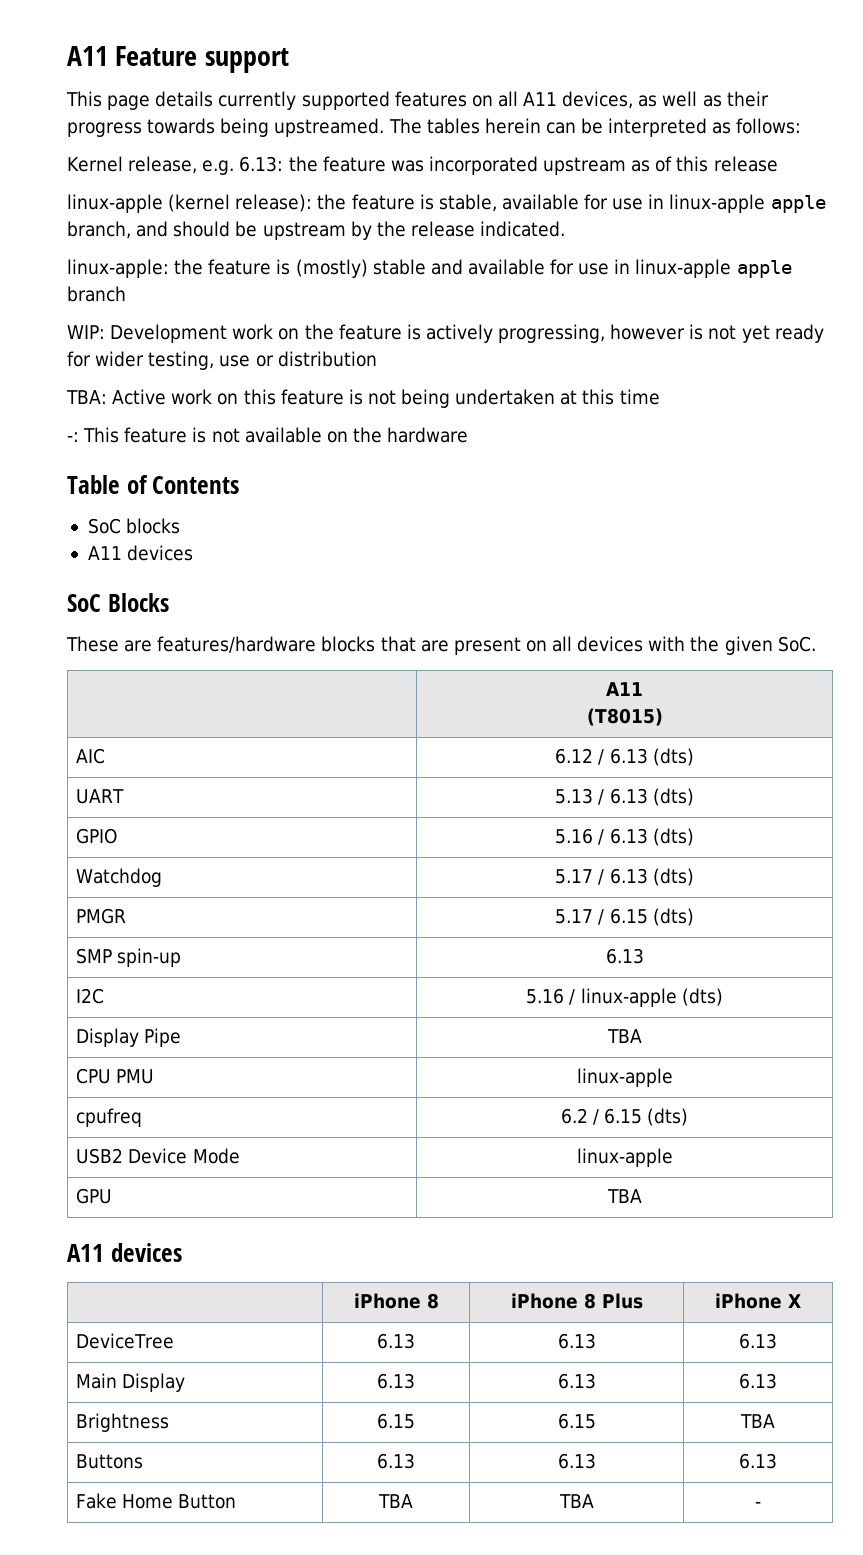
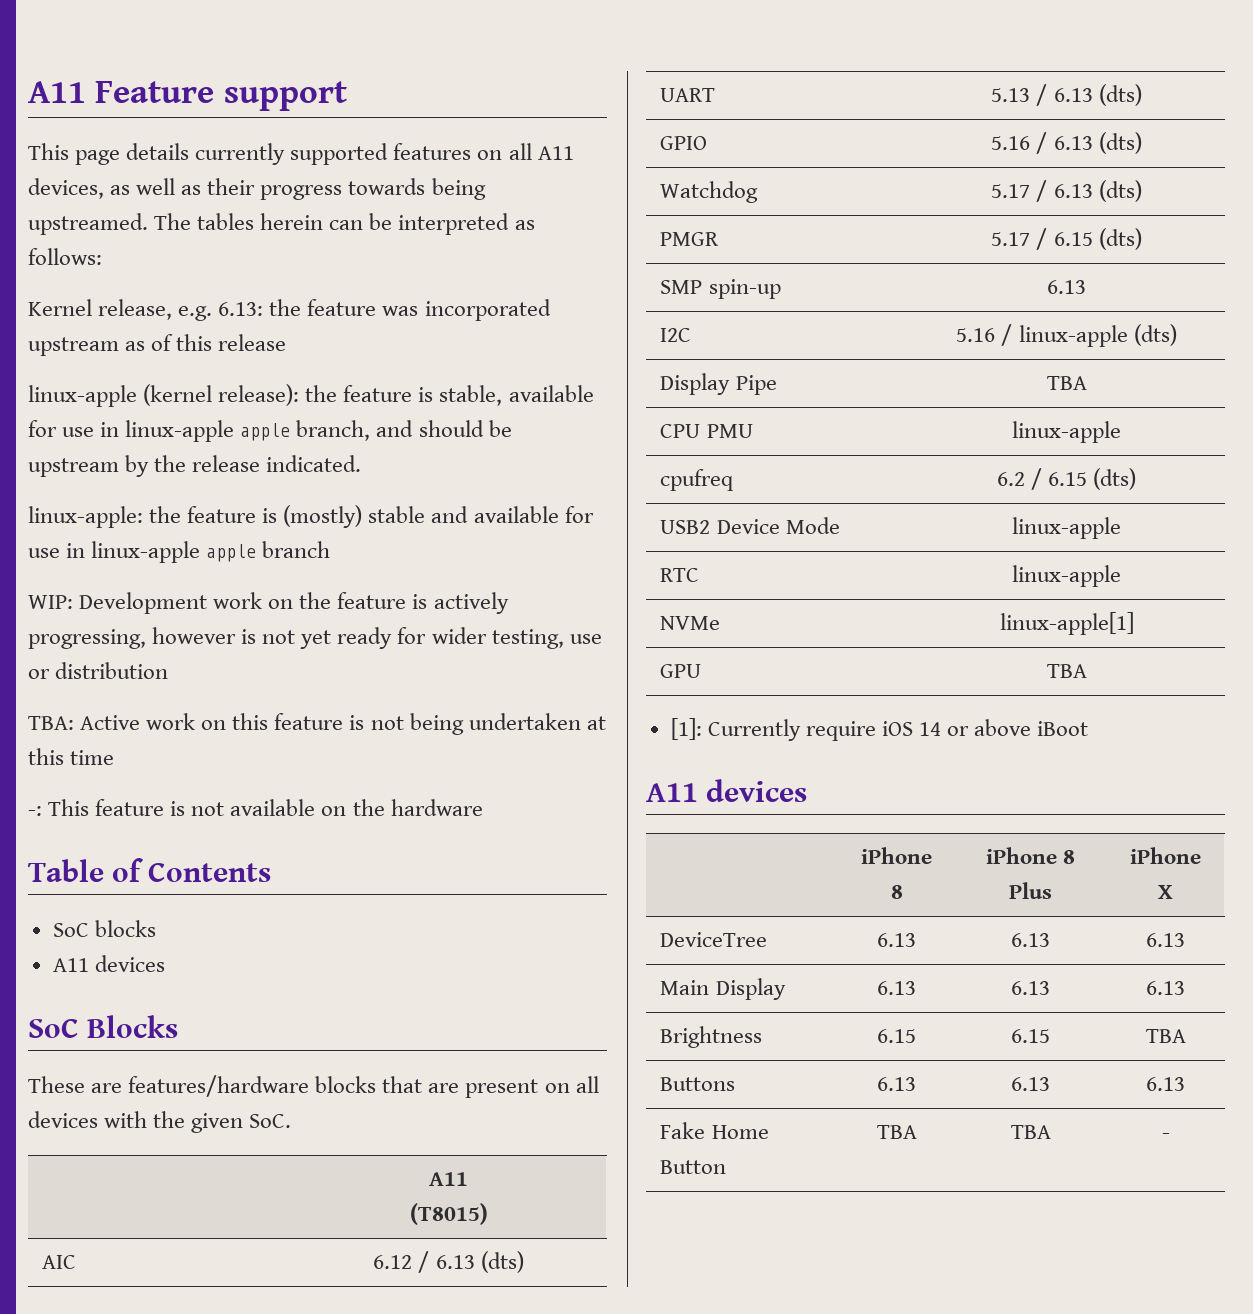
[76,1188,113,1204] [606,1189,642,1203] GPU | TBA -> [660,568,700,582] [1012,565,1121,587] [660,616,721,630] [999,612,1134,635] [660,664,702,678] [1046,664,1087,678] [670,718,1089,741] RTC | linux-apple // NVMe | linux-apple[1] // GPU | TBA // [1]: Currently require iOS 14 or above iBoot

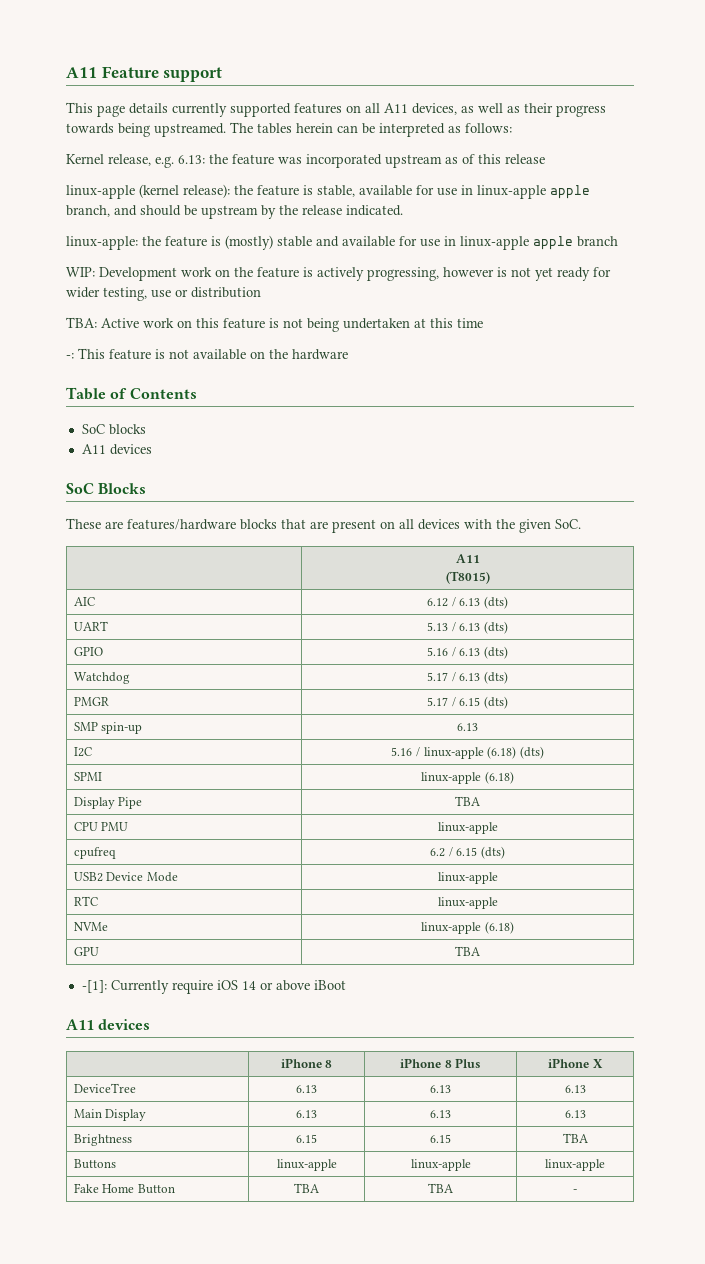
[1133,324,1177,346] (dts) -> [487,746,544,759] [73,772,102,781] [421,771,514,784] (6.18) (dts) // SPMI | linux-apple (6.18)
[999,612,1134,635] linux-apple[1] -> [421,921,514,934] linux-apple (6.18)
[670,718,702,740] [1]: -> [81,980,107,993] -[1]:
[877,1077,916,1091] [1011,1077,1050,1091] [1146,1077,1185,1091] 6.13 | 6.13 | 6.13 -> [276,1159,337,1171] [410,1159,471,1171] [545,1159,605,1171] linux-apple | linux-apple | linux-apple

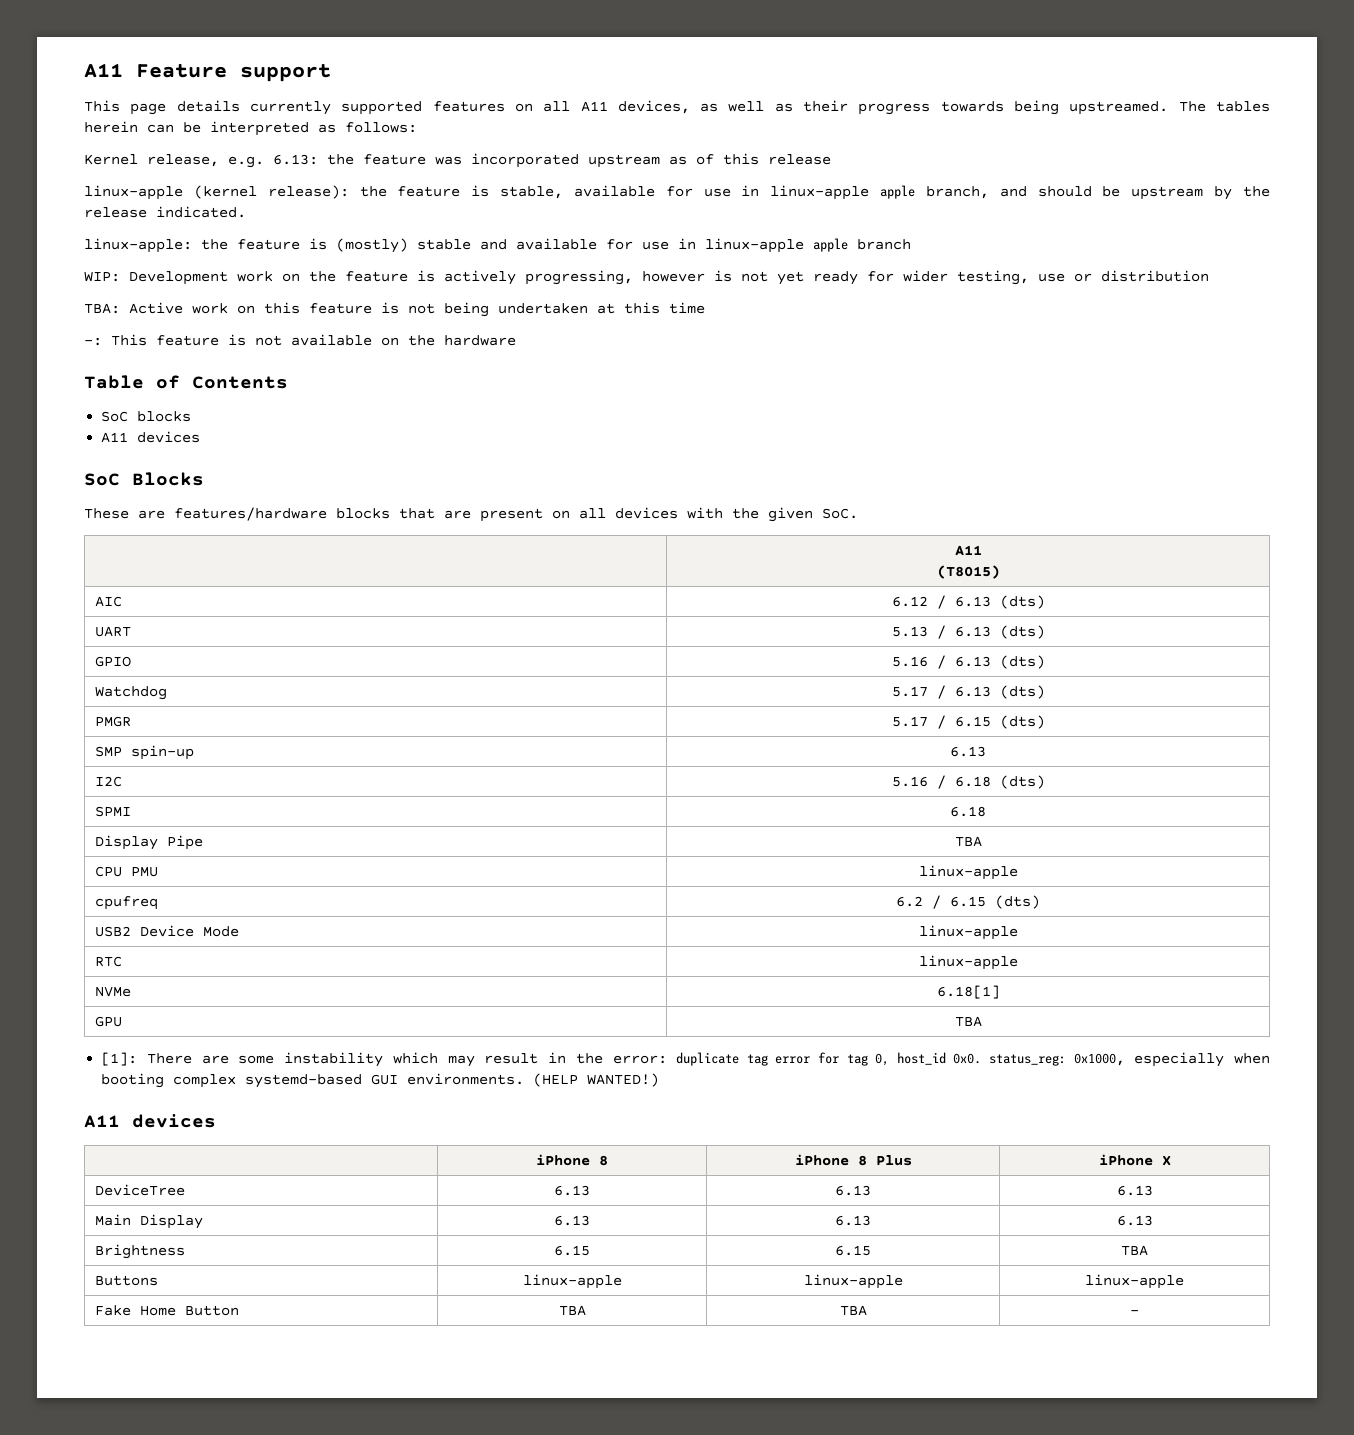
[423,746,517,759] linux-apple (6.18) -> [954,776,991,787] 6.18
[421,771,514,784] linux-apple (6.18) -> [950,806,986,817] 6.18
[421,921,514,934] linux-apple (6.18) -> [936,985,1000,999] 6.18[1]
[81,980,346,994] -[1]: Currently require iOS 14 or above iBoot -> [101,1052,1270,1067] [101,1073,660,1088] [1]: There are some instability which may result in the error: duplicate tag error for tag 0, host_id 0x0. status_reg: 0x1000, especially when booting complex systemd-based GUI environments. (HELP WANTED!)

